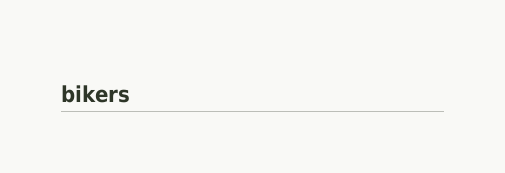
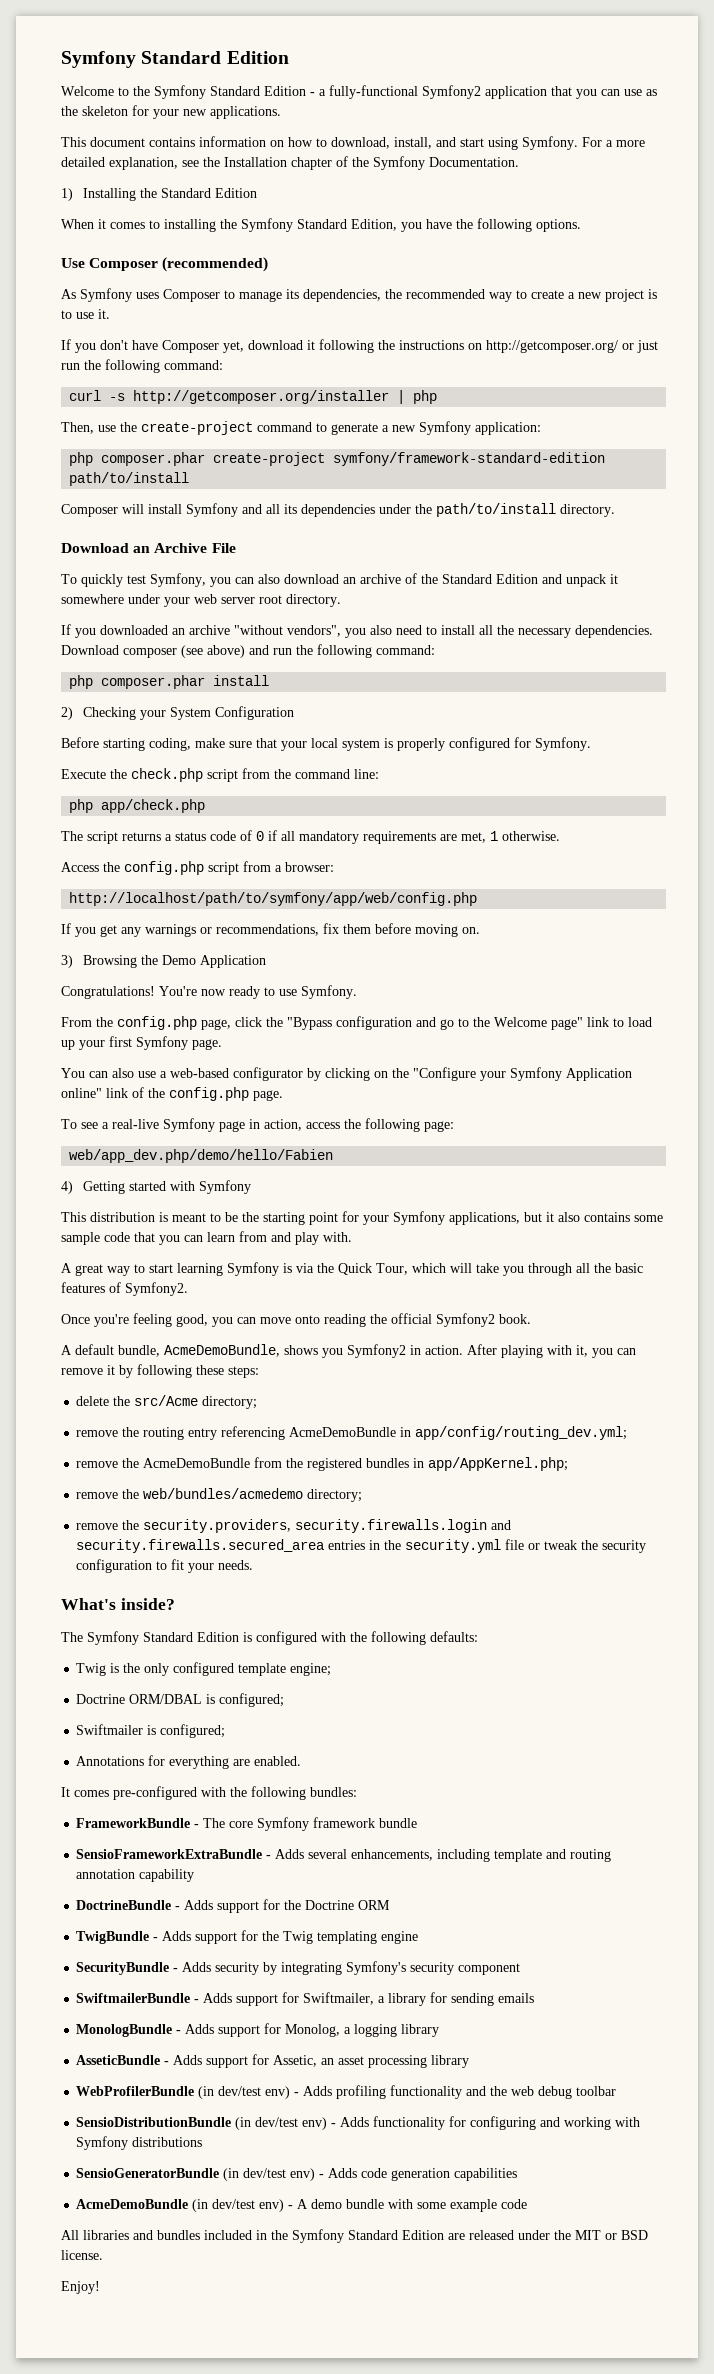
[61,85,130,103] bikers -> [61,51,289,68] [61,85,657,99] [61,105,281,119] [61,136,645,150] [61,156,519,170] [61,188,258,201] [61,218,581,232] [61,257,269,272] [61,288,657,302] [61,309,110,319] [61,339,658,353] [61,359,223,373] [69,390,438,404] [61,421,541,435] [69,452,606,466] [69,472,190,486] [61,503,615,517] [61,543,236,553] [61,573,618,587] [61,594,341,607] [61,624,653,638] [61,644,435,658] [69,675,270,689] [61,706,295,720] [61,737,591,751] [61,768,379,782] [69,799,206,813] [61,830,560,844] [61,861,334,875] [69,892,478,906] [61,923,480,937] [61,955,267,968] [61,985,357,999] [61,1016,652,1030] [61,1036,222,1050] [61,1067,632,1081] [61,1087,283,1101] [61,1118,454,1132] [69,1149,334,1163] [61,1180,252,1194] [61,1211,663,1225] [61,1231,352,1245] [61,1262,643,1276] [61,1282,188,1296] [61,1313,531,1327] [61,1344,636,1358] [61,1364,259,1378] [76,1395,258,1409] [76,1426,628,1440] [76,1457,569,1471] [76,1488,363,1502] [76,1519,512,1533] [76,1539,647,1553] [76,1559,254,1573] [61,1598,175,1610] [61,1631,478,1645] [76,1662,332,1676] [76,1693,285,1707] [76,1724,226,1738] [76,1755,302,1769] [61,1786,357,1800] [76,1817,418,1831] [76,1849,612,1862] [76,1869,195,1882] [76,1899,391,1913] [76,1930,419,1944] [76,1961,521,1975] [76,1992,535,2006] [76,2023,440,2037] [76,2054,470,2068] [76,2085,617,2099] [76,2116,641,2130] [76,2136,203,2150] [76,2168,518,2181] [76,2199,528,2212] [61,2229,648,2243] [61,2250,103,2260] [61,2281,100,2294] Symfony Standard Edition // Welcome to the Symfony Standard Edition - a fully-functional Symfony2 application that you can use as the skeleton for your new applications. // This document contains information on how to download, install, and start using Symfony. For a more detailed explanation, see the Installation chapter of the Symfony Documentation. // 1) Installing the Standard Edition // When it comes to installing the Symfony Standard Edition, you have the following options. // Use Composer (recommended) // As Symfony uses Composer to manage its dependencies, the recommended way to create a new project is to use it. // If you don't have Composer yet, download it following the instructions on http://getcomposer.org/ or just run the following command: // curl -s http://getcomposer.org/installer | php // Then, use the create-project command to generate a new Symfony application: // php composer.phar create-project symfony/framework-standard-edition path/to/install // Composer will install Symfony and all its dependencies under the path/to/install directory. // Download an Archive File // To quickly test Symfony, you can also download an archive of the Standard Edition and unpack it somewhere under your web server root directory. // If you downloaded an archive "without vendors", you also need to install all the necessary dependencies. Download composer (see above) and run the following command: // php composer.phar install // 2) Checking your System Configuration // Before starting coding, make sure that your local system is properly configured for Symfony. // Execute the check.php script from the command line: // php app/check.php // The script returns a status code of 0 if all mandatory requirements are met, 1 otherwise. // Access the config.php script from a browser: // http://localhost/path/to/symfony/app/web/config.php // If you get any warnings or recommendations, fix them before moving on. // 3) Browsing the Demo Application // Congratulations! You're now ready to use Symfony. // From the config.php page, click the "Bypass configuration and go to the Welcome page" link to load up your first Symfony page. // You can also use a web-based configurator by clicking on the "Configure your Symfony Application online" link of the config.php page. // To see a real-live Symfony page in action, access the following page: // web/app_dev.php/demo/hello/Fabien // 4) Getting started with Symfony // This distribution is meant to be the starting point for your Symfony applications, but it also contains some sample code that you can learn from and play with. // A great way to start learning Symfony is via the Quick Tour, which will take you through all the basic features of Symfony2. // Once you're feeling good, you can move onto reading the official Symfony2 book. // A default bundle, AcmeDemoBundle, shows you Symfony2 in action. After playing with it, you can remove it by following these steps: // delete the src/Acme directory; // remove the routing entry referencing AcmeDemoBundle in app/config/routing_dev.yml; // remove the AcmeDemoBundle from the registered bundles in app/AppKernel.php; // remove the web/bundles/acmedemo directory; // remove the security.providers, security.firewalls.login and security.firewalls.secured_area entries in the security.yml file or tweak the security configuration to fit your needs. // What's inside? // The Symfony Standard Edition is configured with the following defaults: // Twig is the only configured template engine; // Doctrine ORM/DBAL is configured; // Swiftmailer is configured; // Annotations for everything are enabled. // It comes pre-configured with the following bundles: // FrameworkBundle - The core Symfony framework bundle // SensioFrameworkExtraBundle - Adds several enhancements, including template and routing annotation capability // DoctrineBundle - Adds support for the Doctrine ORM // TwigBundle - Adds support for the Twig templating engine // SecurityBundle - Adds security by integrating Symfony's security component // SwiftmailerBundle - Adds support for Swiftmailer, a library for sending emails // MonologBundle - Adds support for Monolog, a logging library // AsseticBundle - Adds support for Assetic, an asset processing library // WebProfilerBundle (in dev/test env) - Adds profiling functionality and the web debug toolbar // SensioDistributionBundle (in dev/test env) - Adds functionality for configuring and working with Symfony distributions // SensioGeneratorBundle (in dev/test env) - Adds code generation capabilities // AcmeDemoBundle (in dev/test env) - A demo bundle with some example code // All libraries and bundles included in the Symfony Standard Edition are released under the MIT or BSD license. // Enjoy!

